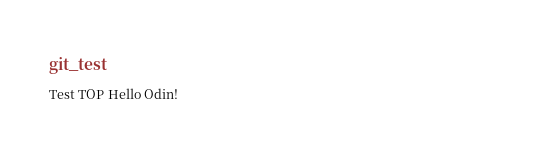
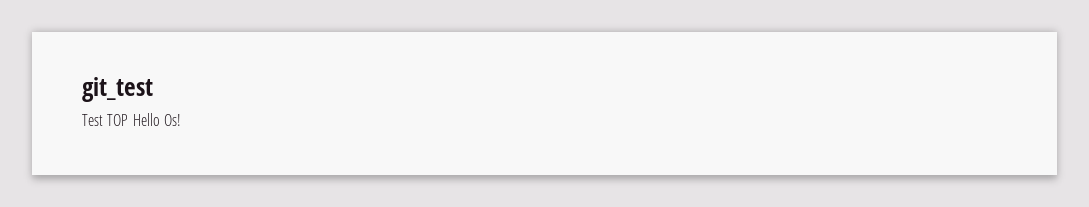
[144,88,179,99] Odin! -> [163,114,181,126] Os!

